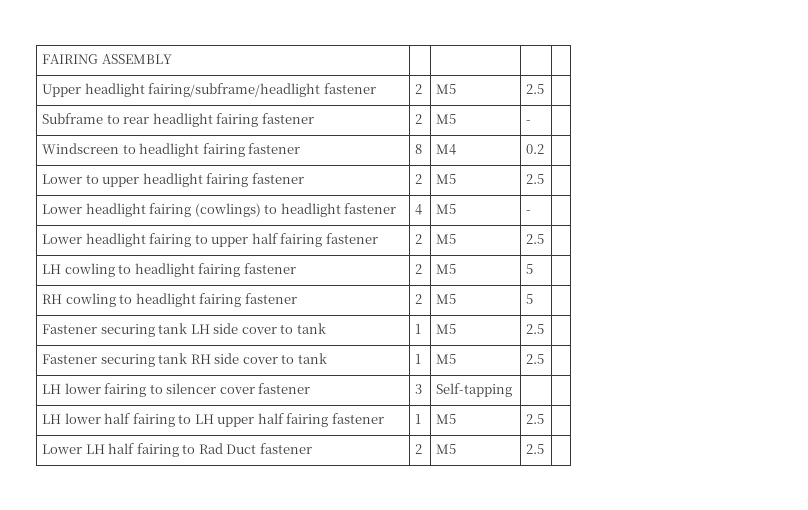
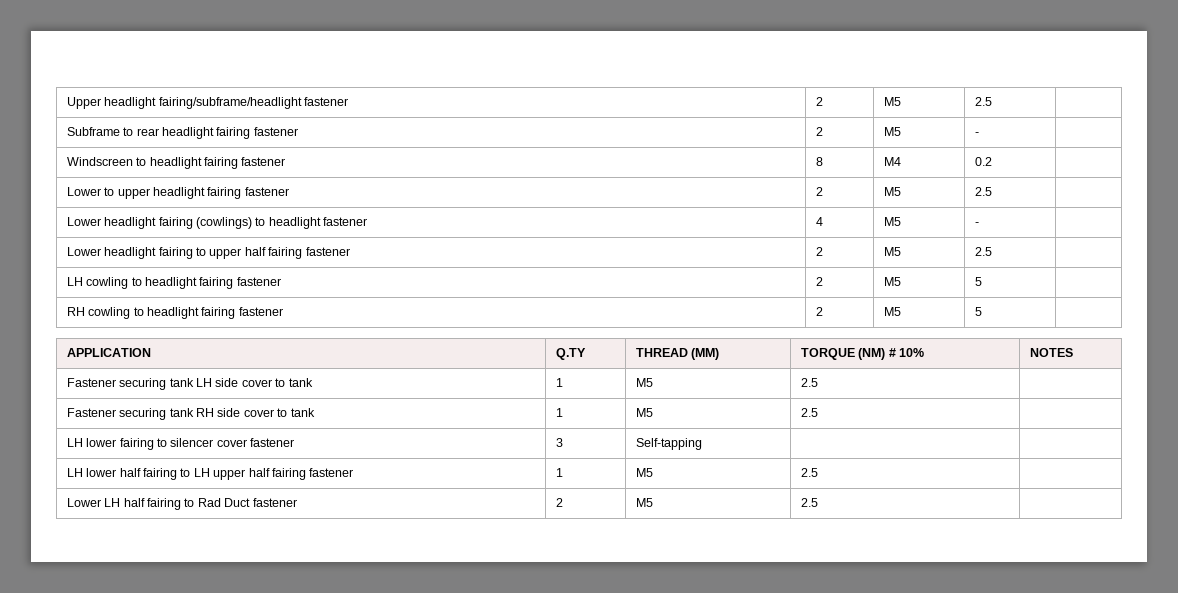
[42,54,172,64] FAIRING ASSEMBLY | | | | // -> (66, 103) none
(534, 299) none -> [66,348,151,357] [555,348,586,360] [635,348,720,360] [800,348,925,360] [1029,348,1073,357] // APPLICATION | Q.TY | THREAD (MM) | TORQUE (NM) # 10% | NOTES

